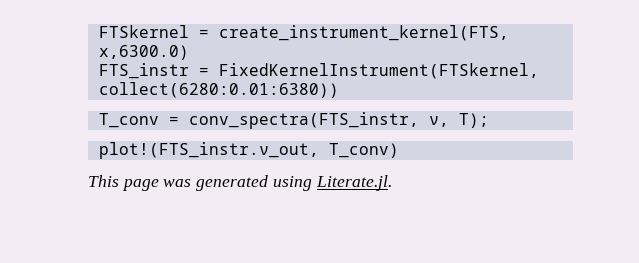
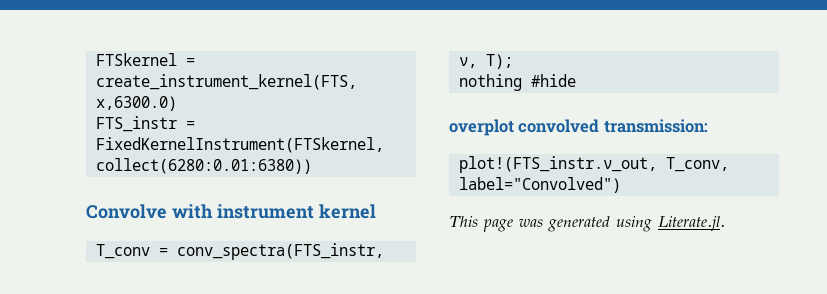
(339, 90) none -> [86,204,376,219] // Convolve with instrument kernel
(489, 120) none -> [458,74,576,91] [449,119,708,136] // nothing #hide // overplot convolved transmission:
[328,143,399,158] T_conv) -> [665,157,729,172] [458,177,621,193] T_conv, label="Convolved")

